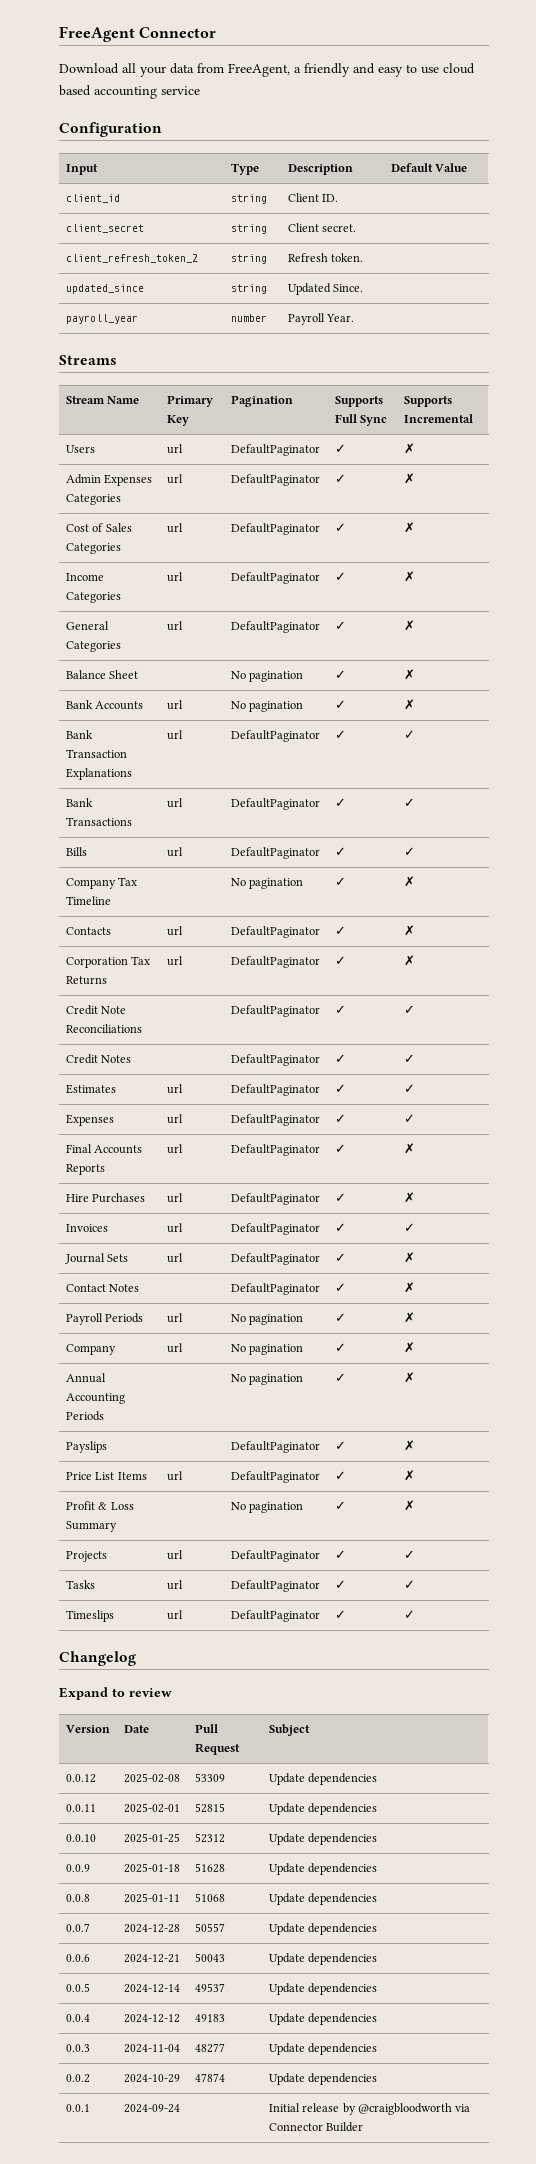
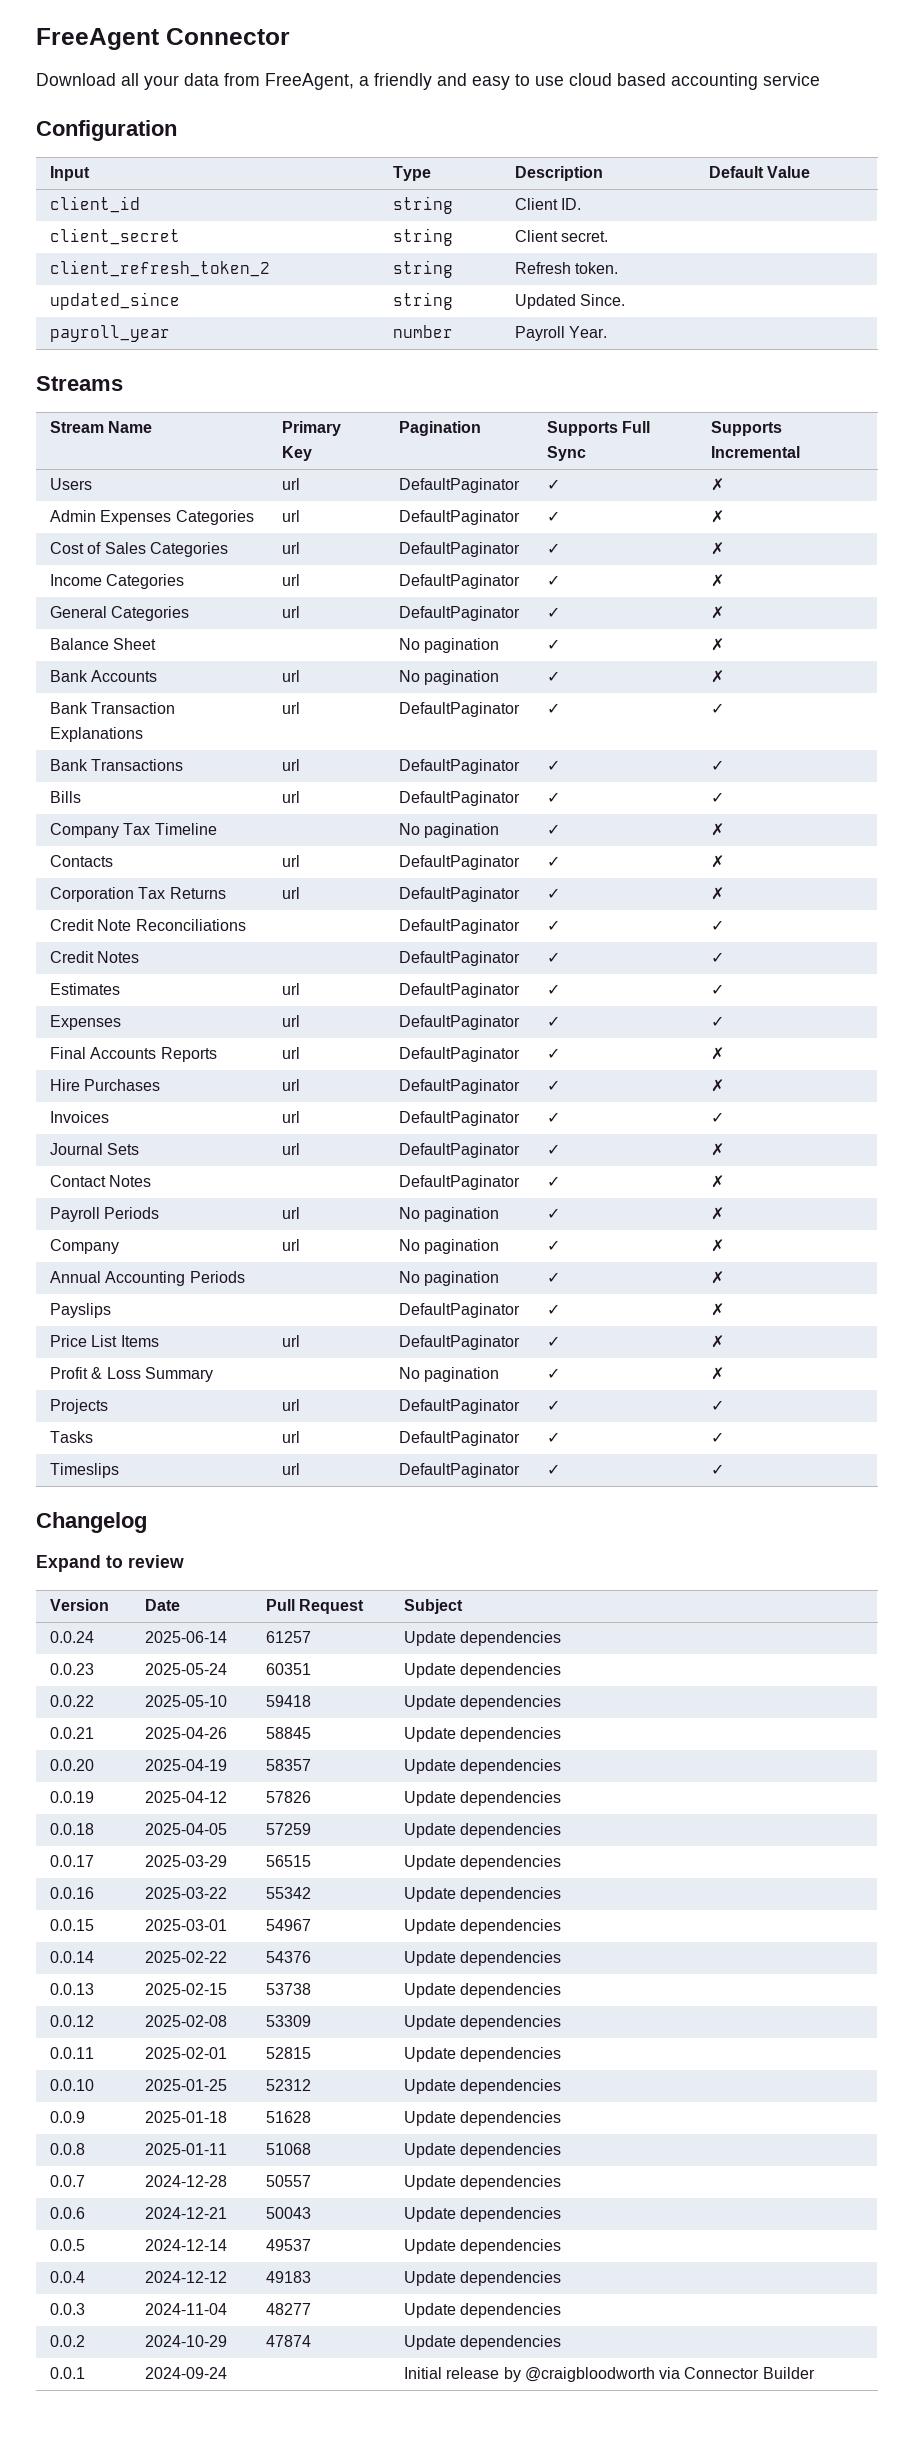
(310, 1730) none -> [49,1631,94,1643] [144,1631,227,1643] [265,1631,311,1643] [403,1631,562,1646] [49,1663,94,1675] [144,1663,227,1675] [265,1663,311,1675] [403,1663,562,1678] [49,1695,94,1707] [144,1695,227,1707] [265,1695,311,1707] [403,1695,562,1710] [49,1727,94,1739] [144,1727,227,1739] [265,1727,311,1739] [403,1727,562,1742] [49,1759,94,1771] [144,1759,227,1771] [265,1759,311,1771] [403,1759,562,1774] [49,1791,94,1803] [144,1791,227,1803] [265,1791,311,1803] [403,1791,562,1806] [49,1823,94,1835] [144,1823,227,1835] [265,1823,311,1835] [403,1823,562,1838] [49,1855,94,1867] [144,1855,227,1867] [265,1855,311,1867] [403,1855,562,1870] [49,1887,94,1899] [144,1887,227,1899] [265,1887,311,1899] [403,1887,562,1902] [49,1919,94,1931] [144,1919,227,1931] [265,1919,311,1931] [403,1919,562,1934] [49,1951,94,1963] [144,1951,227,1963] [265,1951,311,1963] [403,1951,562,1966] [49,1983,94,1995] [144,1983,227,1995] [265,1983,311,1995] [403,1983,562,1998] // 0.0.24 | 2025-06-14 | 61257 | Update dependencies // 0.0.23 | 2025-05-24 | 60351 | Update dependencies // 0.0.22 | 2025-05-10 | 59418 | Update dependencies // 0.0.21 | 2025-04-26 | 58845 | Update dependencies // 0.0.20 | 2025-04-19 | 58357 | Update dependencies // 0.0.19 | 2025-04-12 | 57826 | Update dependencies // 0.0.18 | 2025-04-05 | 57259 | Update dependencies // 0.0.17 | 2025-03-29 | 56515 | Update dependencies // 0.0.16 | 2025-03-22 | 55342 | Update dependencies // 0.0.15 | 2025-03-01 | 54967 | Update dependencies // 0.0.14 | 2025-02-22 | 54376 | Update dependencies // 0.0.13 | 2025-02-15 | 53738 | Update dependencies

